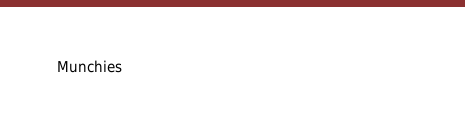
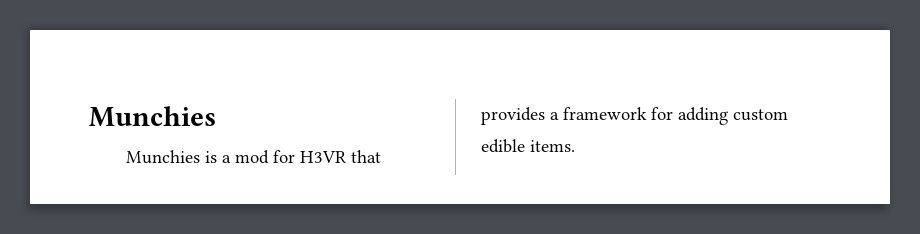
[57,60,122,73] Munchies -> [89,106,216,127] [126,150,382,164] [481,107,788,125] [481,139,575,153] Munchies // Munchies is a mod for H3VR that provides a framework for adding custom edible items.

